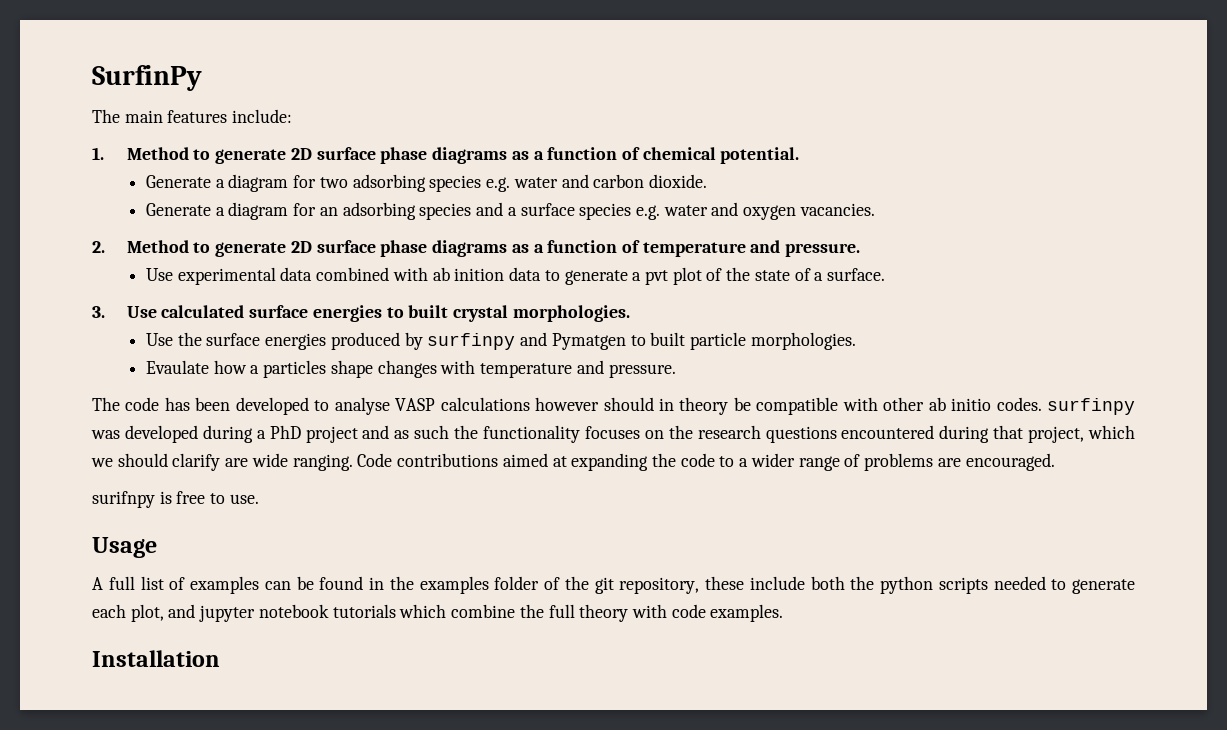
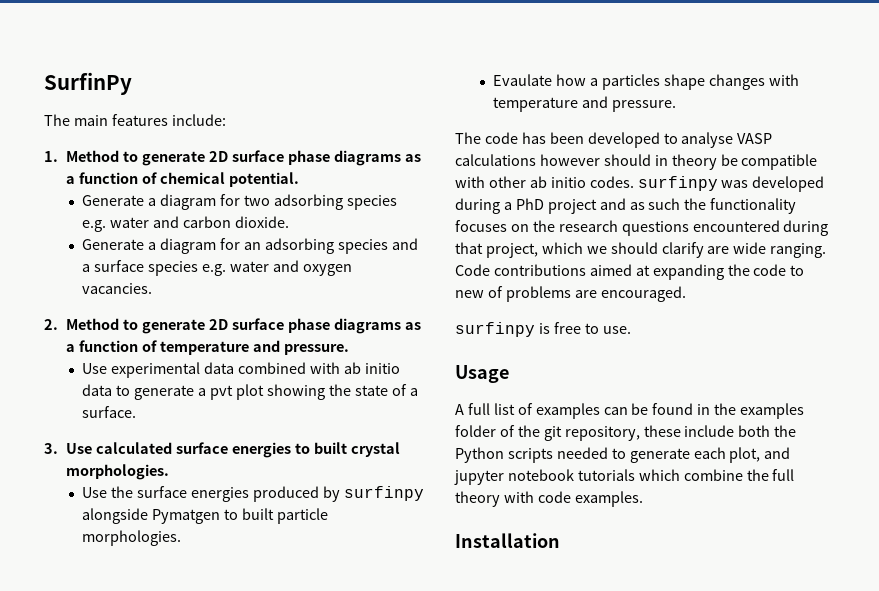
[454,268,505,281] inition -> [364,363,400,374] initio
[706,268,723,281] of -> [266,384,325,400] showing
[520,332,548,346] and -> [82,508,149,524] alongside
[739,453,840,471] a wider range -> [455,290,484,298] new
[92,491,155,508] surifnpy -> [455,322,535,337] surfinpy
[880,576,933,594] python -> [455,447,504,463] Python

